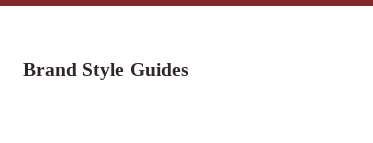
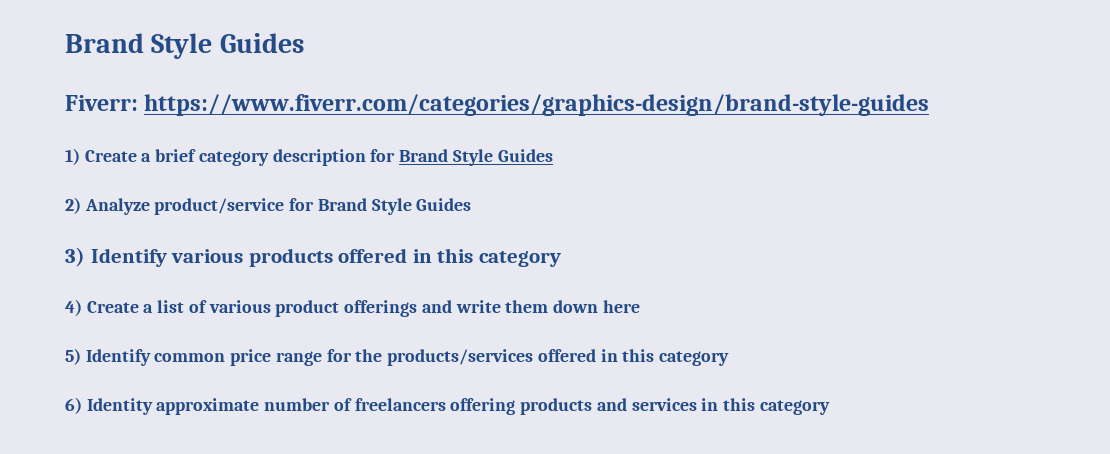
[23,63,189,80] Brand Style Guides -> [65,33,304,59] [65,94,930,116] [65,148,553,166] [65,197,472,215] [65,247,561,267] [65,299,640,317] [65,348,729,366] [65,397,830,415] Brand Style Guides // Fiverr: https://www.fiverr.com/categories/graphics-design/brand-style-guides // 1) Create a brief category description for Brand Style Guides // 2) Analyze product/service for Brand Style Guides // 3) Identify various products offered in this category // 4) Create a list of various product offerings and write them down here // 5) Identify common price range for the products/services offered in this category // 6) Identity approximate number of freelancers offering products and services in this category

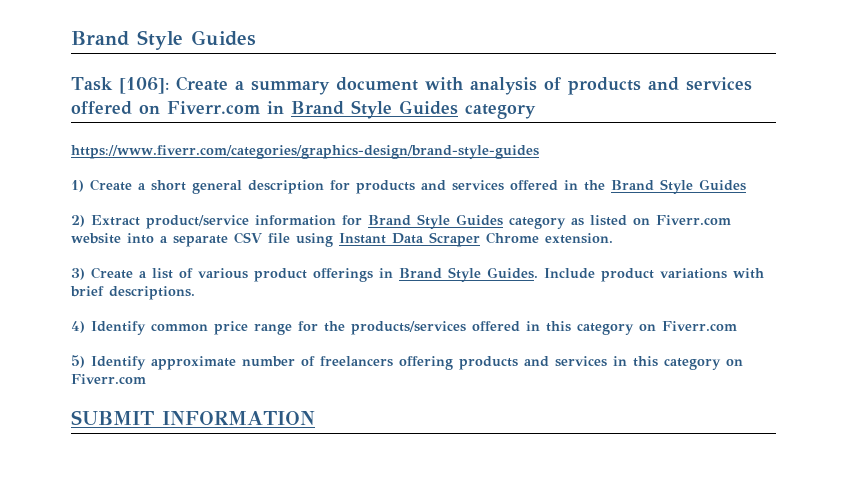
[65,33,304,59] [65,94,930,116] [65,148,396,166] Brand Style Guides // Fiverr: https://www.fiverr.com/categories/graphics-design/brand-style-guides // 1) Create a brief category description for -> [71,30,256,50] [71,76,752,95] [71,100,536,119] [71,145,539,159] [71,179,605,194] Brand Style Guides // Task [106]: Create a summary document with analysis of products and services offered on Fiverr.com in Brand Style Guides category // https://www.fiverr.com/categories/graphics-design/brand-style-guides // 1) Create a short general description for products and services offered in the
[84,198,472,215] [65,247,561,267] [65,299,82,316] Analyze product/service for Brand Style Guides // 3) Identify various products offered in this category // 4) -> [91,214,731,229] [71,232,613,247] [71,268,85,280] Extract product/service information for Brand Style Guides category as listed on Fiverr.com website into a separate CSV file using Instant Data Scraper Chrome extension. // 3)
[421,300,640,313] [65,348,81,365] and write them down here // 5) -> [379,267,764,282] [70,286,195,300] [71,321,85,333] in Brand Style Guides. Include product variations with brief descriptions. // 4)
[65,397,153,415] // 6) Identity -> [639,321,737,331] [71,355,146,370] on Fiverr.com // 5) Identify
(830, 407) none -> [726,359,743,366] [71,374,146,384] [71,410,315,425] on Fiverr.com // SUBMIT INFORMATION

